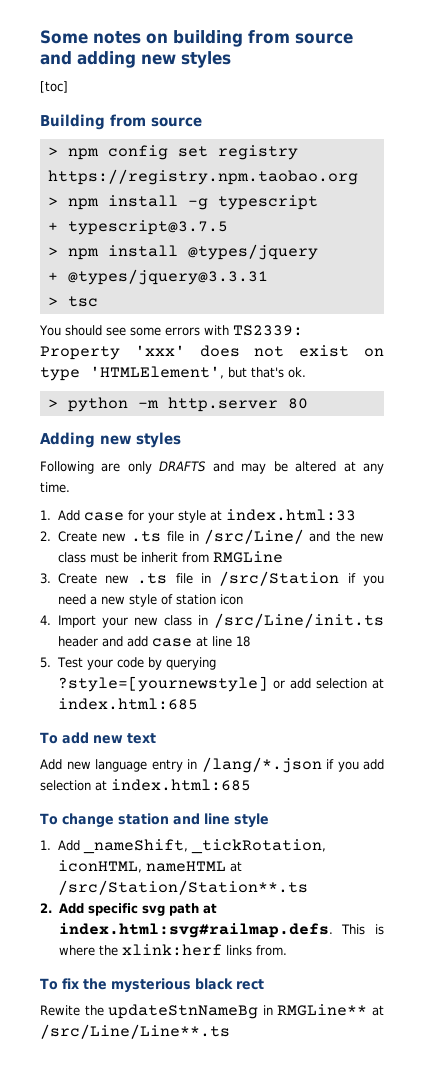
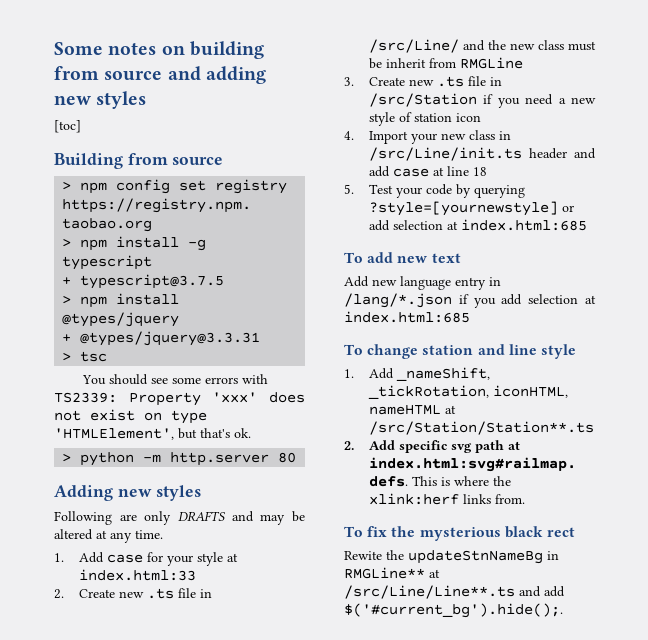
(230, 1031) none -> [519,586,565,597] [344,603,563,618] and add $('#current_bg').hide();.

